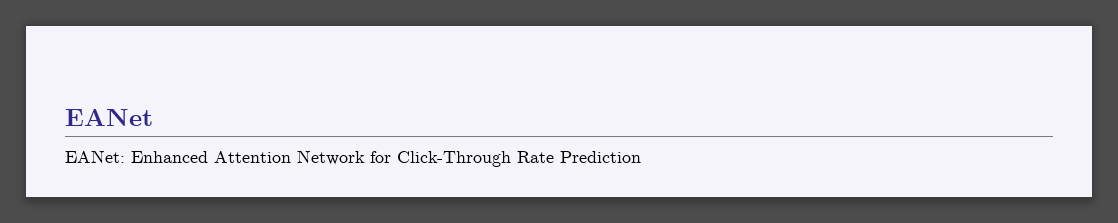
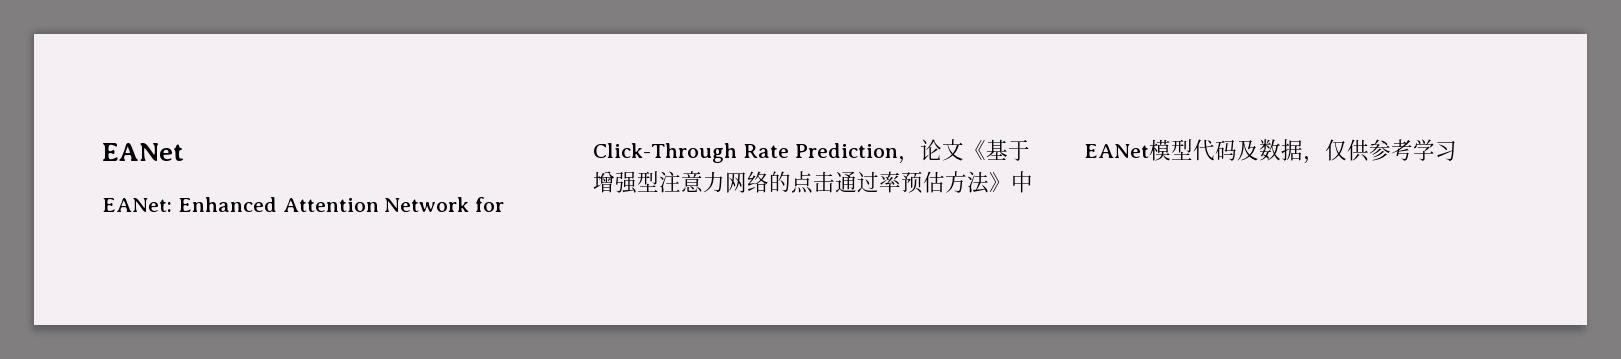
(641, 157) none -> [897,139,1030,164] [593,171,1033,194] [1084,139,1457,164] ，论文《基于增强型注意力网络的点击通过率预估方法》中EANet模型代码及数据，仅供参考学习

